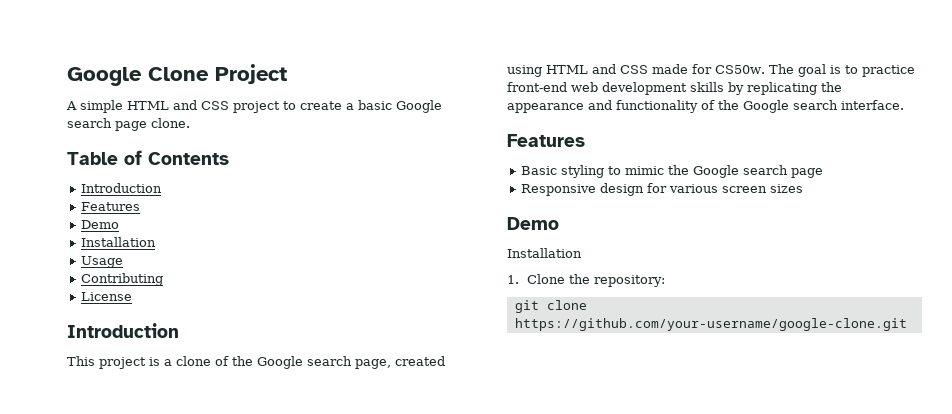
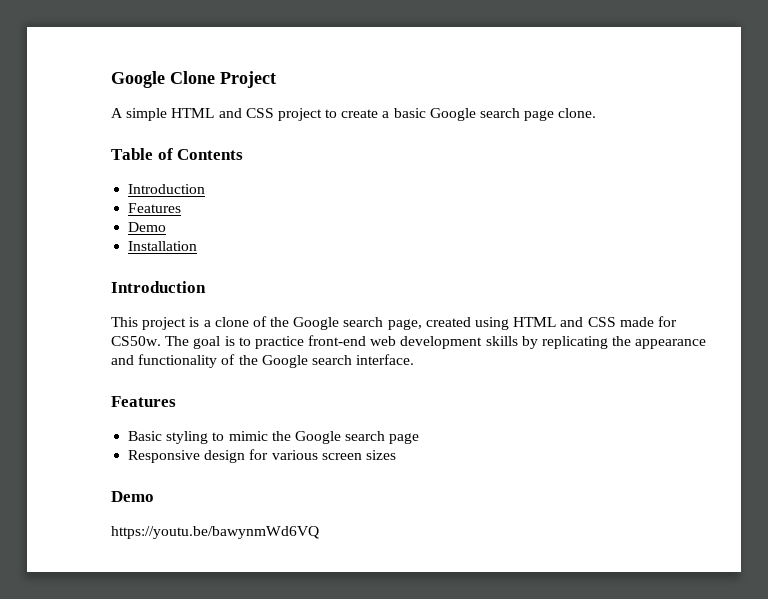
[81,256,124,268] [81,273,164,286] [81,292,133,301] // Usage // Contributing // License -> (198, 246) none
[507,248,582,258] [507,274,665,287] [514,300,587,313] [514,318,907,331] Installation // 1. Clone the repository: // git clone https://github.com/your-username/google-clone.git -> [111,526,319,539] https://youtu.be/bawynmWd6VQ

